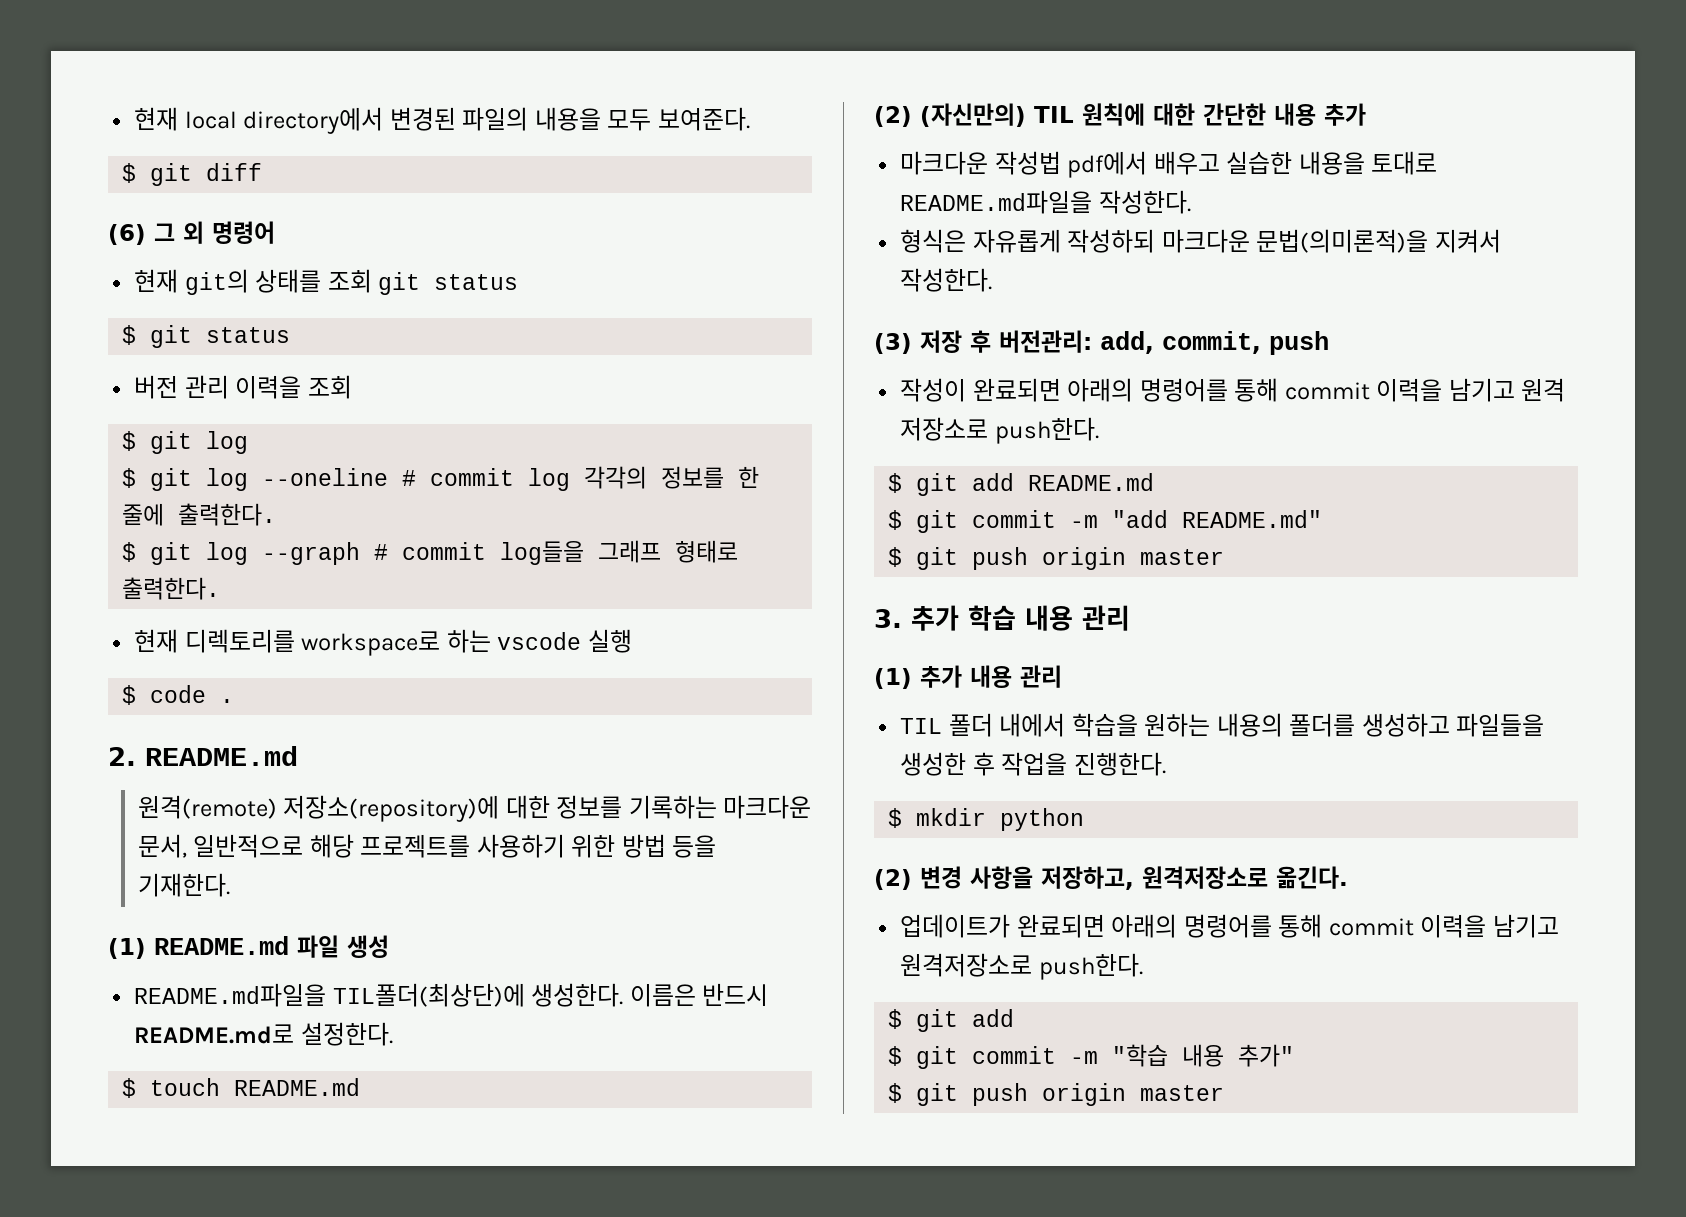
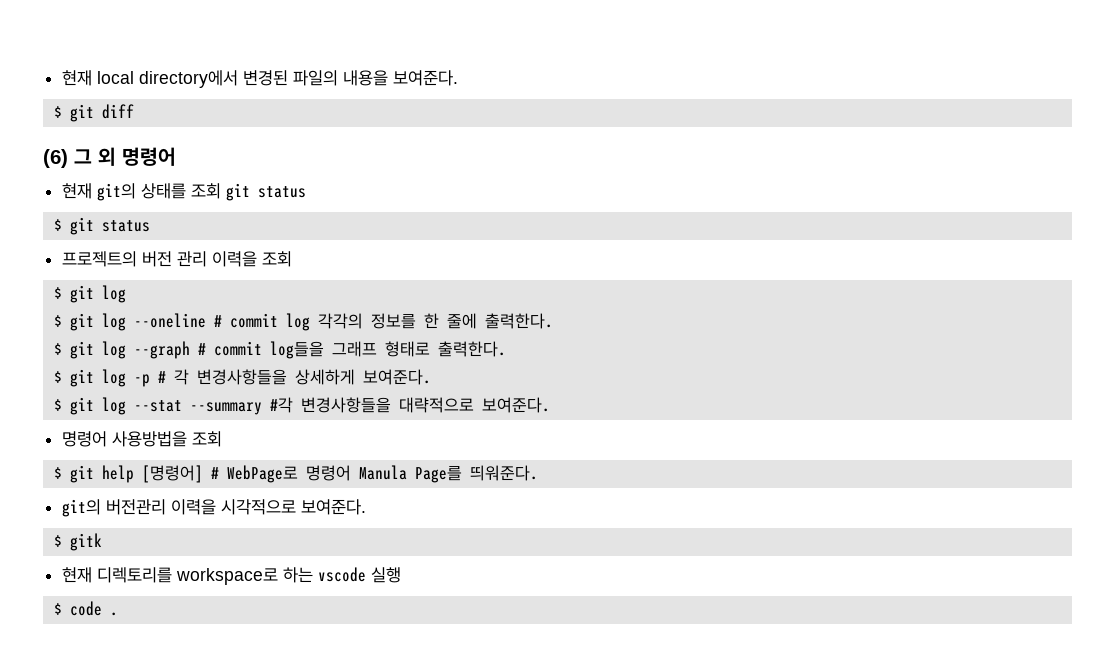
[607,109,652,131] 모두 -> (389, 78) none
(291, 335) none -> [62,251,138,267] 프로젝트의
(221, 588) none -> [53,369,431,387] [53,397,550,415] [62,431,223,447] [53,465,538,483] [62,499,367,517] [53,533,102,551] // $ git log -p # 각 변경사항들을 상세하게 보여준다. // $ git log --stat --summary #각 변경사항들을 대략적으로 보여준다. // 명령어 사용방법을 조회 // $ git help [명령어] # WebPage로 명령어 Manula Page를 띄워준다. // git의 버전관리 이력을 시각적으로 보여준다. // $ gitk
[108,746,298,766] [137,795,812,822] [137,834,717,858] [137,873,230,897] [108,935,389,959] [134,983,769,1007] [134,1022,393,1046] [122,1078,361,1098] [874,103,1366,127] [900,151,1438,178] [900,190,1191,214] [900,229,1501,253] [900,268,993,292] [874,330,1329,355] [900,378,1566,402] [900,417,1099,444] [888,473,1155,496] [888,510,1323,533] [888,547,1225,570] [874,605,1130,631] [874,665,1062,689] [900,713,1545,737] [900,752,1166,776] [888,808,1085,831] [874,866,1348,890] [900,914,1559,938] [900,953,1143,980] [888,1009,1015,1032] [888,1044,1295,1069] [888,1083,1225,1106] // 2. README.md // 원격(remote) 저장소(repository)에 대한 정보를 기록하는 마크다운 문서, 일반적으로 해당 프로젝트를 사용하기 위한 방법 등을 기재한다. // (1) README.md 파일 생성 // README.md파일을 TIL폴더(최상단)에 생성한다. 이름은 반드시 README.md로 설정한다. // $ touch README.md // (2) (자신만의) TIL 원칙에 대한 간단한 내용 추가 // 마크다운 작성법 pdf에서 배우고 실습한 내용을 토대로 README.md파일을 작성한다. // 형식은 자유롭게 작성하되 마크다운 문법(의미론적)을 지켜서 작성한다. // (3) 저장 후 버전관리: add, commit, push // 작성이 완료되면 아래의 명령어를 통해 commit 이력을 남기고 원격 저장소로 push한다. // $ git add README.md // $ git commit -m "add README.md" // $ git push origin master // 3. 추가 학습 내용 관리 // (1) 추가 내용 관리 // TIL 폴더 내에서 학습을 원하는 내용의 폴더를 생성하고 파일들을 생성한 후 작업을 진행한다. // $ mkdir python // (2) 변경 사항을 저장하고, 원격저장소로 옮긴다. // 업데이트가 완료되면 아래의 명령어를 통해 commit 이력을 남기고 원격저장소로 push한다. // $ git add // $ git commit -m "학습 내용 추가" // $ git push origin master -> (118, 614) none

